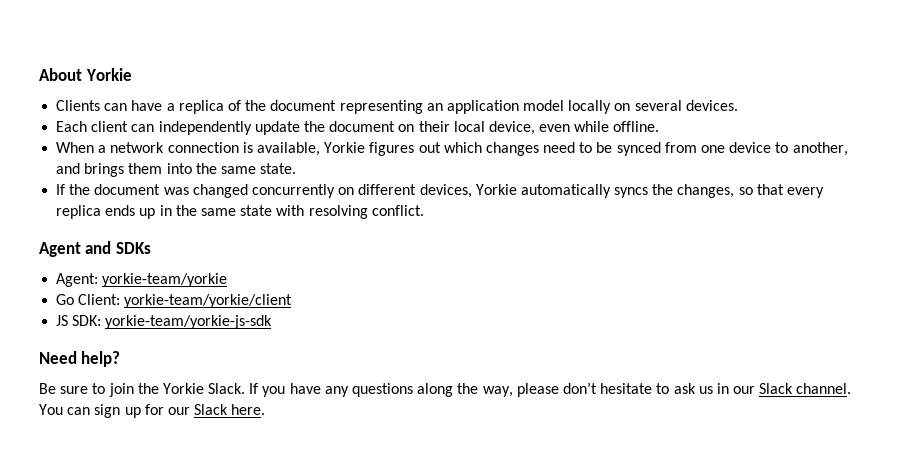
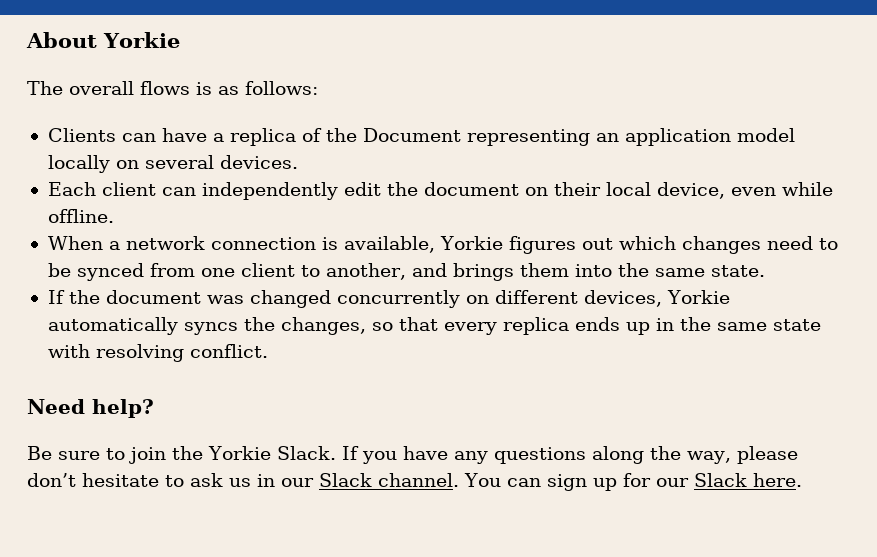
(132, 74) none -> [27,81,318,95] // The overall flows is as follows:
[270,100,337,111] document -> [362,128,461,142] Document
[254,121,300,135] update -> [343,182,381,196] edit
[729,142,772,153] device -> [240,263,295,277] client
[39,241,151,257] [56,273,228,287] [56,294,293,308] [56,315,273,329] // Agent and SDKs // Agent: yorkie-team/yorkie // Go Client: yorkie-team/yorkie/client // JS SDK: yorkie-team/yorkie-js-sdk -> (268, 351) none

